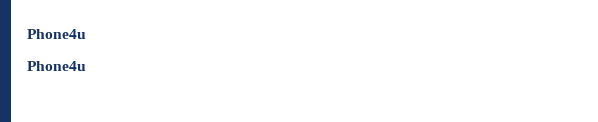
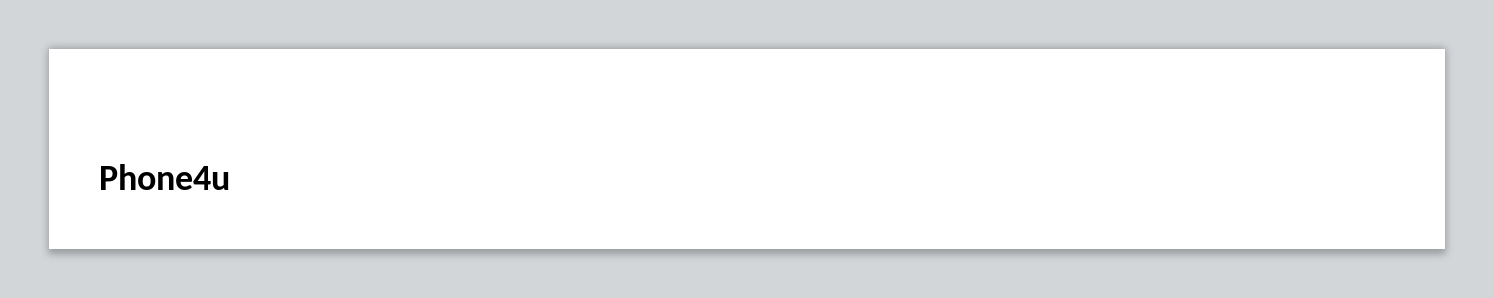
[27,29,86,39] [27,61,86,71] Phone4u // Phone4u -> [99,164,230,190] Phone4u

